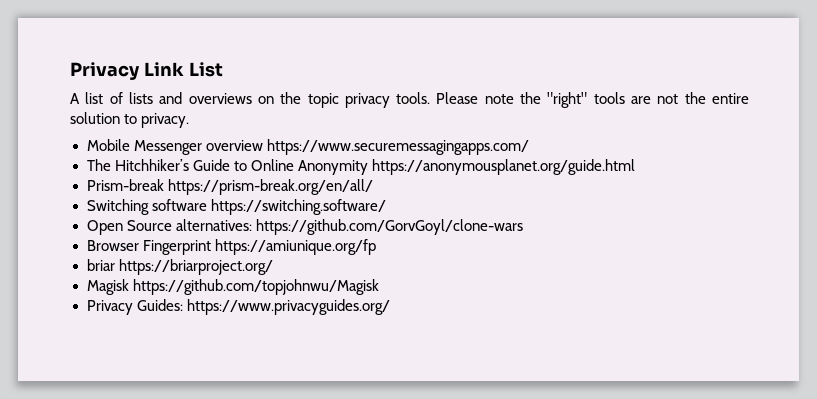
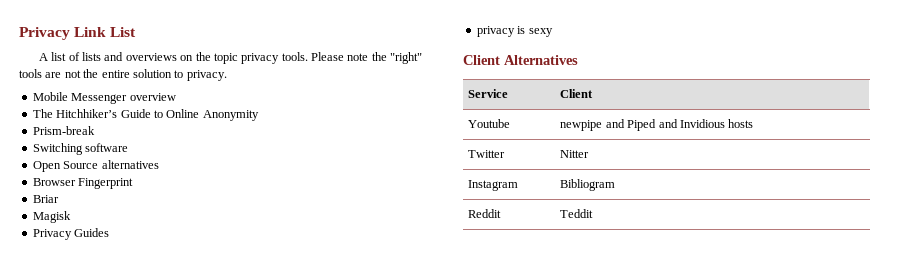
[266,139,529,155] https://www.securemessagingapps.com/ -> (176, 97) none
[371,159,635,175] https://anonymousplanet.org/guide.html -> (259, 115) none
[167,179,373,195] https://prism-break.org/en/all/ -> (95, 130) none
[210,199,386,215] https://switching.software/ -> (129, 147) none
[175,219,523,235] alternatives: https://github.com/GorvGoyl/clone-wars -> [101,160,159,169] alternatives
[214,239,376,255] [86,259,273,275] https://amiunique.org/fp // briar https://briarproject.org/ -> [32,195,59,203] // Briar
[132,279,379,295] [86,299,390,315] https://github.com/topjohnwu/Magisk // Privacy Guides: https://www.privacyguides.org/ -> [32,228,110,240] [476,26,553,37] [463,55,578,65] [468,89,509,98] [560,89,594,98] [468,119,511,128] [560,119,754,131] [468,150,506,158] [560,150,590,158] [468,180,519,191] [560,179,616,191] [468,209,502,218] [560,209,594,218] // Privacy Guides // privacy is sexy // Client Alternatives // Service | Client // Youtube | newpipe and Piped and Invidious hosts // Twitter | Nitter // Instagram | Bibliogram // Reddit | Teddit

